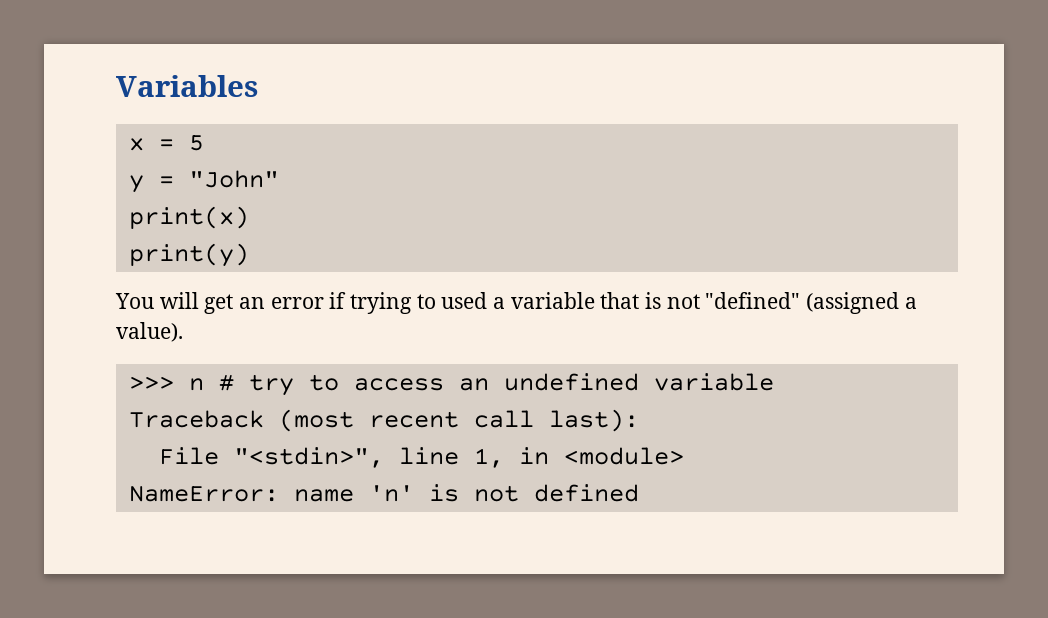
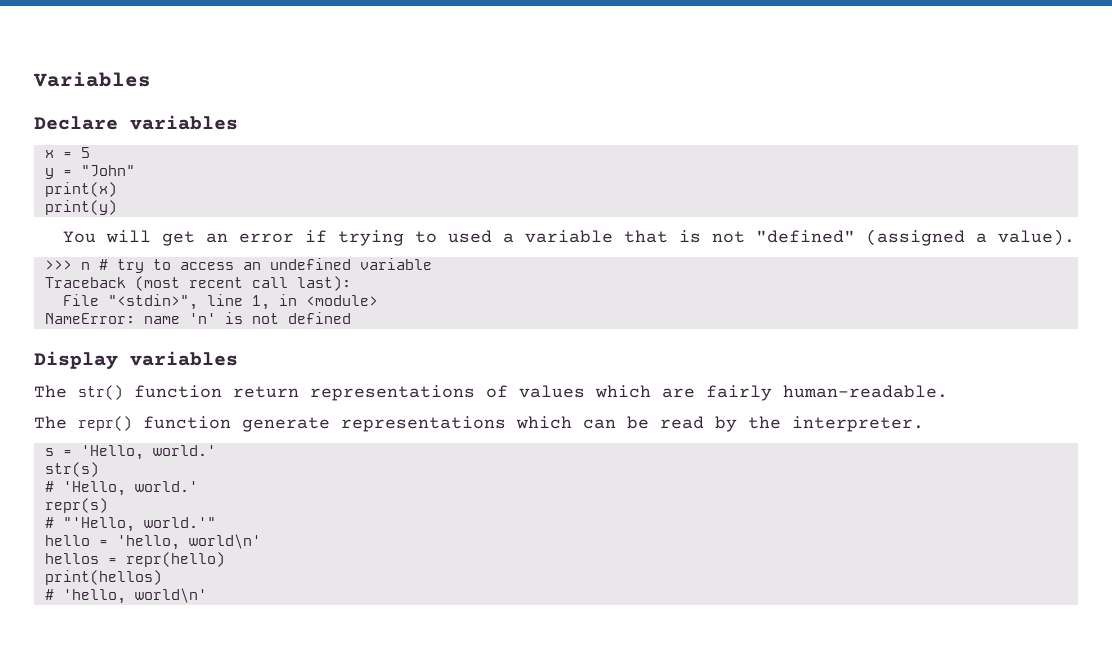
(258, 86) none -> [34,115,238,130] // Declare variables
(639, 493) none -> [34,351,238,370] [34,385,948,401] [34,416,924,432] [44,445,216,460] [44,462,99,477] [44,481,198,496] [44,498,108,513] [44,517,216,532] [44,534,261,550] [44,552,225,567] [44,570,162,585] [44,588,207,604] // Display variables // The str() function return representations of values which are fairly human-readable. // The repr() function generate representations which can be read by the interpreter. // s = 'Hello, world.' // str(s) // # 'Hello, world.' // repr(s) // # "'Hello, world.'" // hello = 'hello, world\n' // hellos = repr(hello) // print(hellos) // # 'hello, world\n'

